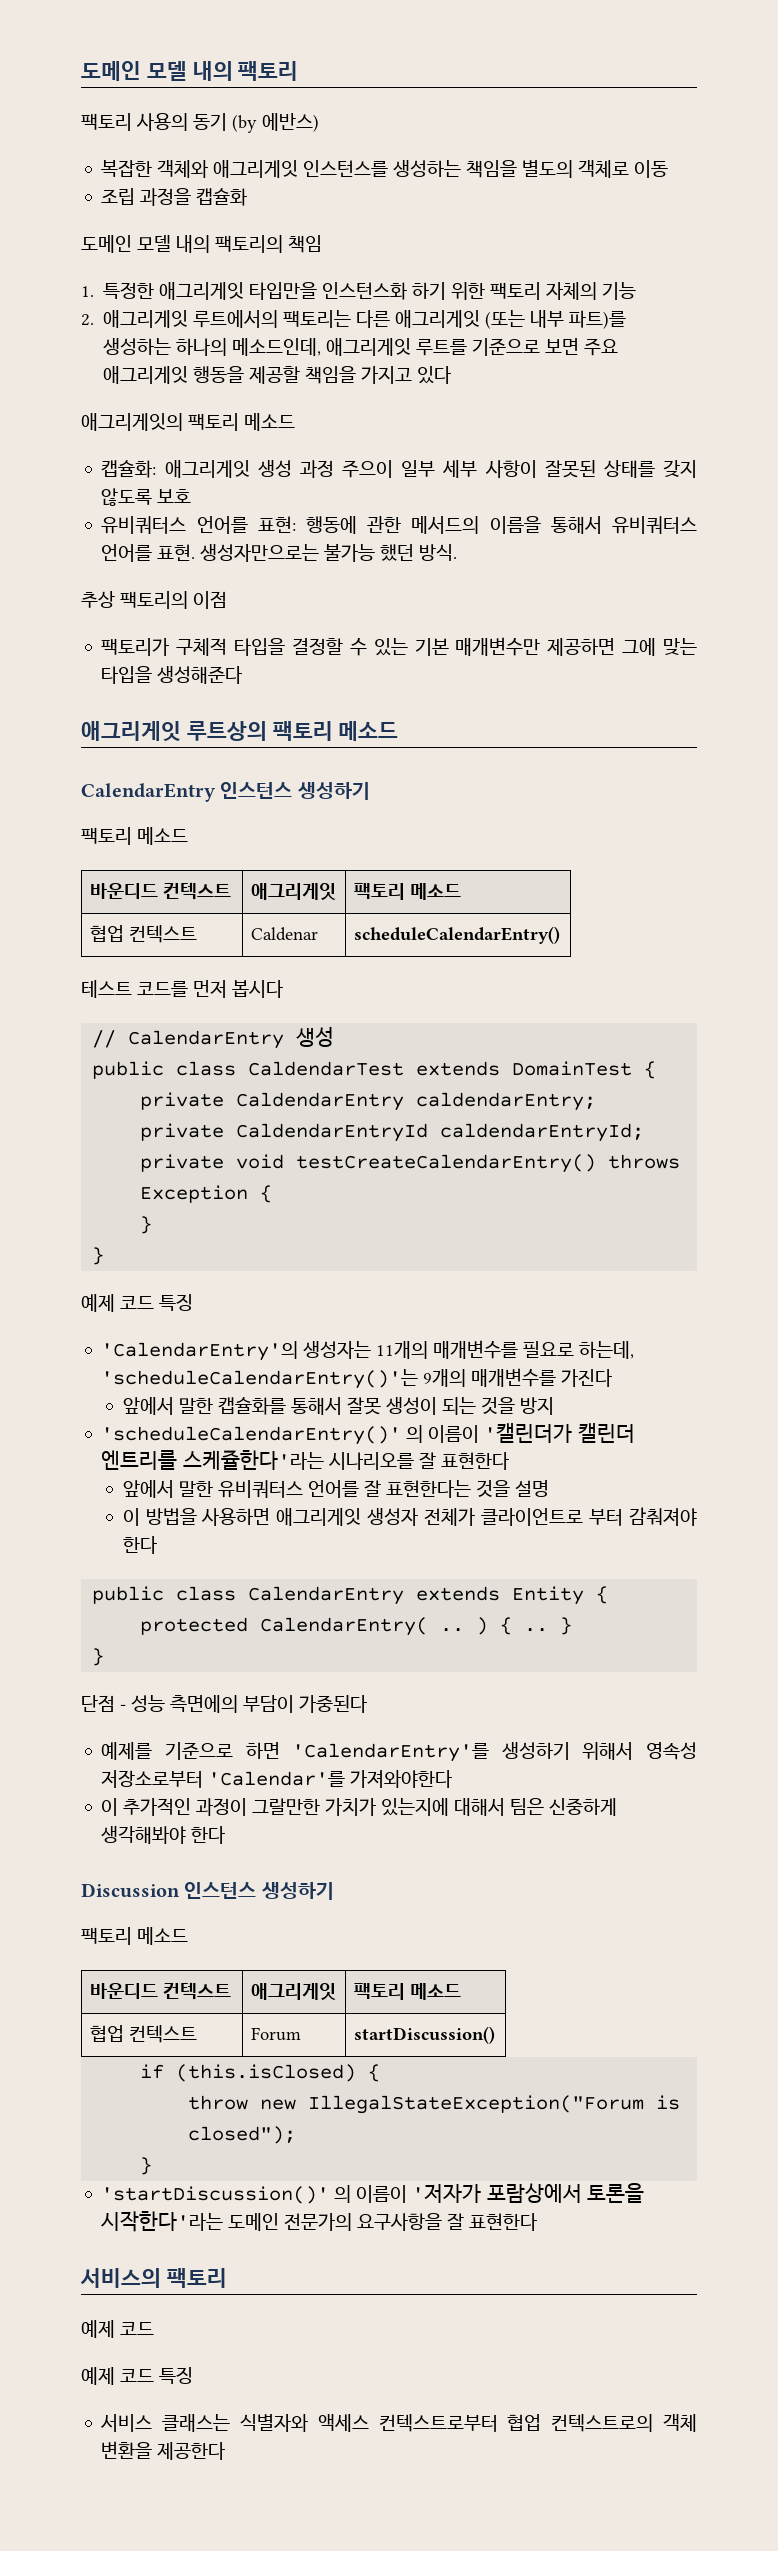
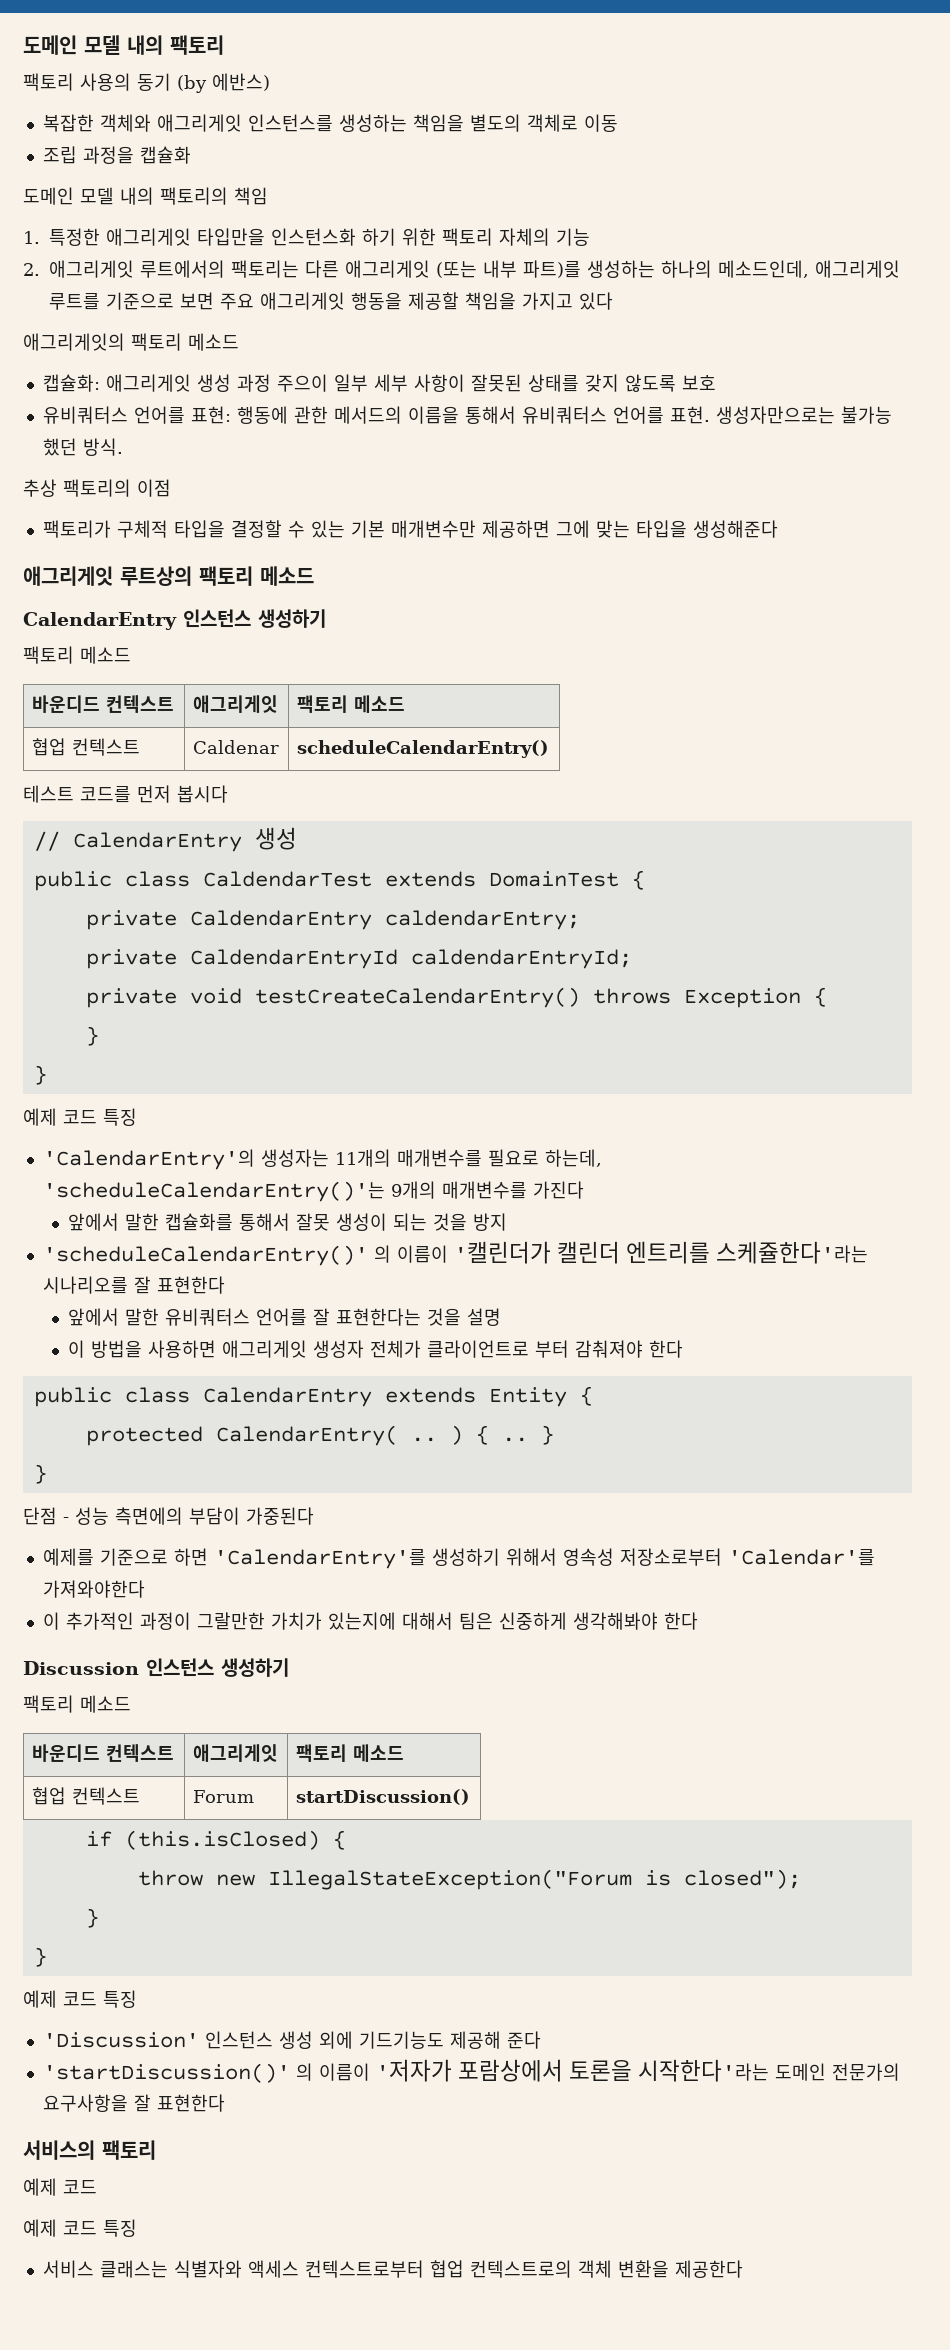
(153, 2166) none -> [33,1947,47,1967] [23,1990,137,2008] [42,2031,541,2049] // } // 예제 코드 특징 // 'Discussion' 인스턴스 생성 외에 기드기능도 제공해 준다

